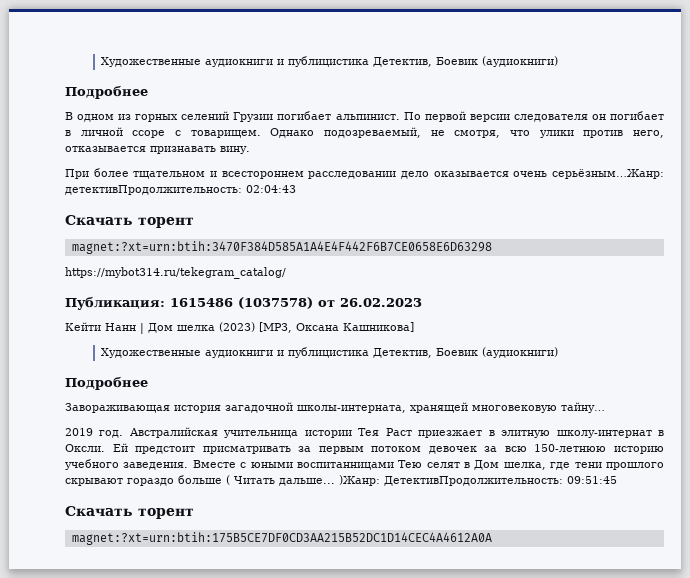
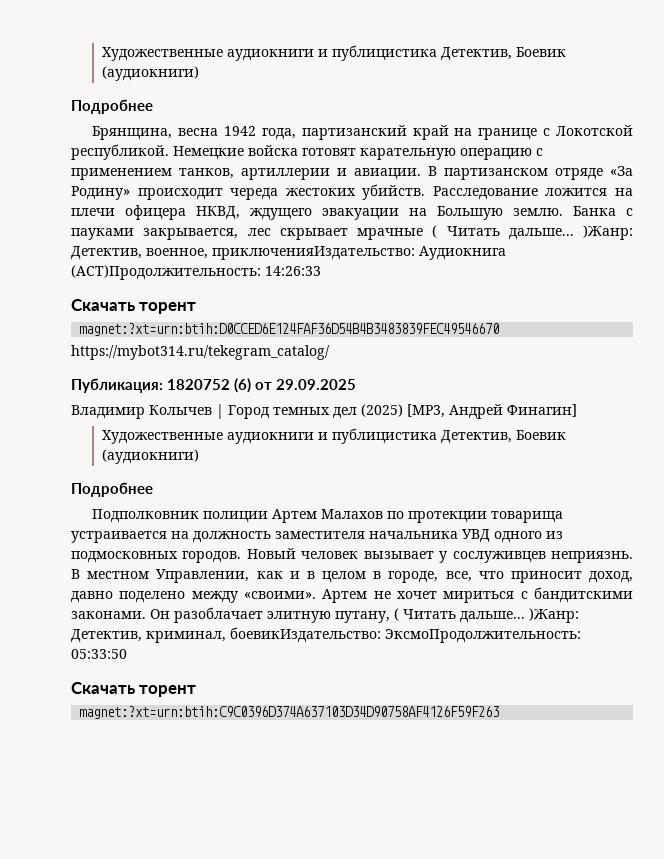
[100,56,558,67] [65,85,148,99] [65,111,665,122] [65,127,664,138] [65,146,250,154] [65,168,664,179] [65,185,296,195] [65,215,194,228] [71,241,492,254] Художественные аудиокниги и публицистика Детектив, Боевик (аудиокниги) // Подробнее // В одном из горных селений Грузии погибает альпинист. По первой версии следователя он погибает в личной ссоре с товарищем. Однако подозреваемый, не смотря, что улики против него, отказывается признавать вину. // При более тщательном и всестороннем расследовании дело оказывается очень серьёзным…Жанр: детективПродолжительность: 02:04:43 // Скачать торент // magnet:?xt=urn:btih:3470F384D585A1A4E4F442F6B7CE0658E6D63298 -> [102,45,567,61] [102,66,200,81] [71,99,153,114] [92,125,633,140] [71,144,543,160] [71,166,633,180] [71,184,633,200] [71,205,633,220] [71,225,633,240] [71,246,506,260] [71,265,321,280] [71,299,197,314] [79,323,500,336] Художественные аудиокниги и публицистика Детектив, Боевик (аудиокниги) // Подробнее // Брянщина, весна 1942 года, партизанский край на границе с Локотской республикой. Немецкие войска готовят карательную операцию с применением танков, артиллерии и авиации. В партизанском отряде «За Родину» происходит череда жестоких убийств. Расследование ложится на плечи офицера НКВД, ждущего эвакуации на Большую землю. Банка с пауками закрывается, лес скрывает мрачные ( Читать дальше... )Жанр: Детектив, военное, приключенияИздательство: Аудиокнига (АСТ)Продолжительность: 14:26:33 // Скачать торент // magnet:?xt=urn:btih:D0CCED6E124FAF36D54B4B3483839FEC49546670
[170,297,422,309] [65,322,414,334] [100,347,558,358] [65,376,148,390] [65,402,605,413] [65,427,664,438] [65,443,664,454] [65,459,664,470] [65,475,617,486] [65,506,194,519] [71,532,492,545] 1615486 (1037578) от 26.02.2023 // Кейти Нанн | Дом шелка (2023) [MP3, Оксана Кашникова] // Художественные аудиокниги и публицистика Детектив, Боевик (аудиокниги) // Подробнее // Завораживающая история загадочной школы-интерната, хранящей многовековую тайну… // 2019 год. Австралийская учительница истории Тея Раст приезжает в элитную школу-интернат в Оксли. Ей предстоит присматривать за первым потоком девочек за всю 150-летнюю историю учебного заведения. Вместе с юными воспитанницами Тею селят в Дом шелка, где тени прошлого скрывают гораздо больше ( Читать дальше... )Жанр: ДетективПродолжительность: 09:51:45 // Скачать торент // magnet:?xt=urn:btih:175B5CE7DF0CD3AA215B52DC1D14CEC4A4612A0A -> [167,378,357,393] [71,404,577,419] [102,428,567,444] [102,449,200,464] [71,482,153,497] [92,509,564,523] [71,529,563,543] [71,548,633,563] [71,569,633,583] [71,587,633,603] [71,607,579,623] [71,627,581,643] [71,649,127,659] [71,682,197,697] [79,706,500,719] 1820752 (6) от 29.09.2025 // Владимир Колычев | Город темных дел (2025) [MP3, Андрей Финагин] // Художественные аудиокниги и публицистика Детектив, Боевик (аудиокниги) // Подробнее // Подполковник полиции Артем Малахов по протекции товарища устраивается на должность заместителя начальника УВД одного из подмосковных городов. Новый человек вызывает у сослуживцев неприязнь. В местном Управлении, как и в целом в городе, все, что приносит доход, давно поделено между «своими». Артем не хочет мириться с бандитскими законами. Он разоблачает элитную путану, ( Читать дальше... )Жанр: Детектив, криминал, боевикИздательство: ЭксмоПродолжительность: 05:33:50 // Скачать торент // magnet:?xt=urn:btih:C9C0396D374A637103D34D90758AF4126F59F263

